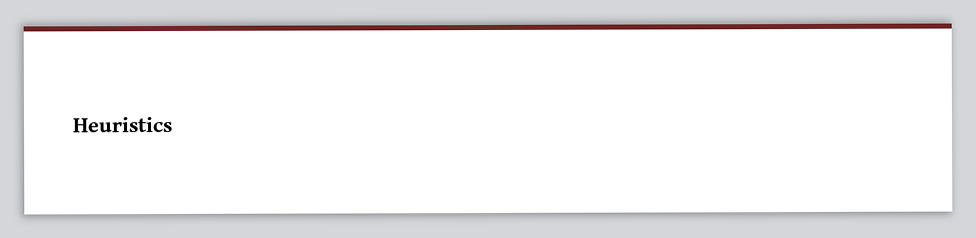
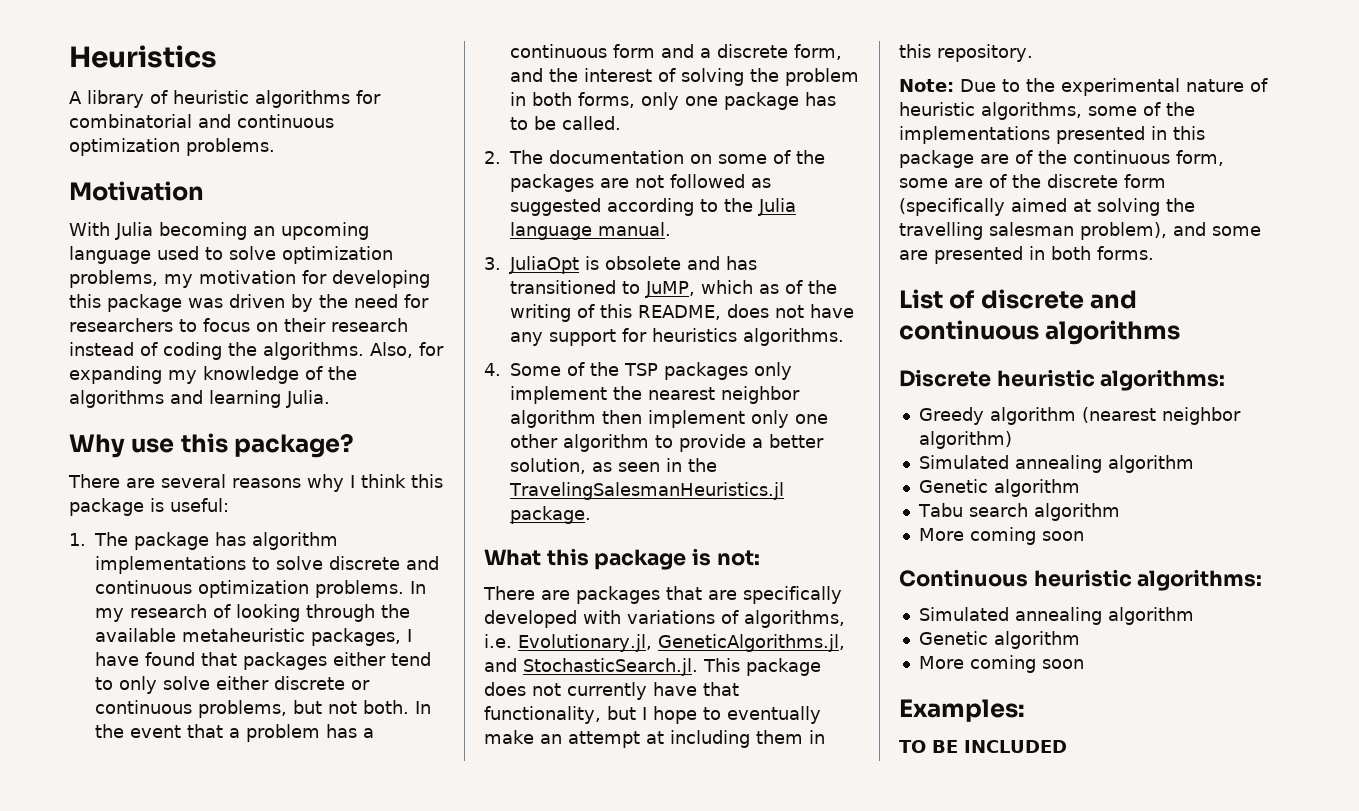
(173, 124) none -> [69,90,381,108] [69,114,334,128] [69,138,275,156] [69,181,204,201] [69,222,369,240] [69,246,393,264] [69,270,430,288] [69,294,429,312] [69,318,408,332] [69,342,444,360] [69,366,357,384] [69,390,330,408] [69,433,355,458] [68,474,443,492] [69,498,229,516] [69,532,338,550] [95,556,439,574] [95,580,426,598] [95,604,410,622] [95,628,412,646] [95,652,431,670] [95,676,370,694] [95,700,431,718] [95,724,374,742] [510,44,842,60] [510,68,859,86] [510,92,836,110] [510,116,621,130] [484,150,825,164] [510,174,771,192] [510,198,796,216] [510,222,671,240] [484,256,757,274] [510,280,837,298] [510,304,854,322] [510,328,844,346] [484,362,792,380] [510,386,800,404] [510,410,828,428] [510,434,824,452] [510,458,717,474] [509,482,784,500] [510,506,591,524] [484,548,760,570] [483,586,842,604] [484,610,845,628] [484,634,845,652] [484,658,821,676] [484,682,739,700] [484,706,821,724] [484,730,825,748] [899,44,1033,62] [899,78,1268,96] [899,102,1195,120] [899,126,1205,144] [899,150,1224,168] [899,174,1166,188] [899,198,1195,216] [899,222,1261,240] [899,246,1154,264] [899,289,1138,309] [899,320,1181,345] [899,369,1226,391] [918,407,1241,425] [918,431,1012,449] [918,455,1194,473] [918,479,1080,497] [917,503,1120,521] [918,527,1084,545] [899,569,1263,591] [918,607,1194,625] [918,631,1080,649] [918,655,1084,673] [899,699,1025,722] [899,740,1067,753] // A library of heuristic algorithms for combinatorial and continuous optimization problems. // Motivation // With Julia becoming an upcoming language used to solve optimization problems, my motivation for developing this package was driven by the need for researchers to focus on their research instead of coding the algorithms. Also, for expanding my knowledge of the algorithms and learning Julia. // Why use this package? // There are several reasons why I think this package is useful: // 1. The package has algorithm implementations to solve discrete and continuous optimization problems. In my research of looking through the available metaheuristic packages, I have found that packages either tend to only solve either discrete or continuous problems, but not both. In the event that a problem has a continuous form and a discrete form, and the interest of solving the problem in both forms, only one package has to be called. // 2. The documentation on some of the packages are not followed as suggested according to the Julia language manual. // 3. JuliaOpt is obsolete and has transitioned to JuMP, which as of the writing of this README, does not have any support for heuristics algorithms. // 4. Some of the TSP packages only implement the nearest neighbor algorithm then implement only one other algorithm to provide a better solution, as seen in the TravelingSalesmanHeuristics.jl package. // What this package is not: // There are packages that are specifically developed with variations of algorithms, i.e. Evolutionary.jl, GeneticAlgorithms.jl, and StochasticSearch.jl. This package does not currently have that functionality, but I hope to eventually make an attempt at including them in this repository. // Note: Due to the experimental nature of heuristic algorithms, some of the implementations presented in this package are of the continuous form, some are of the discrete form (specifically aimed at solving the travelling salesman problem), and some are presented in both forms. // List of discrete and continuous algorithms // Discrete heuristic algorithms: // Greedy algorithm (nearest neighbor algorithm) // Simulated annealing algorithm // Genetic algorithm // Tabu search algorithm // More coming soon // Continuous heuristic algorithms: // Simulated annealing algorithm // Genetic algorithm // More coming soon // Examples: // TO BE INCLUDED

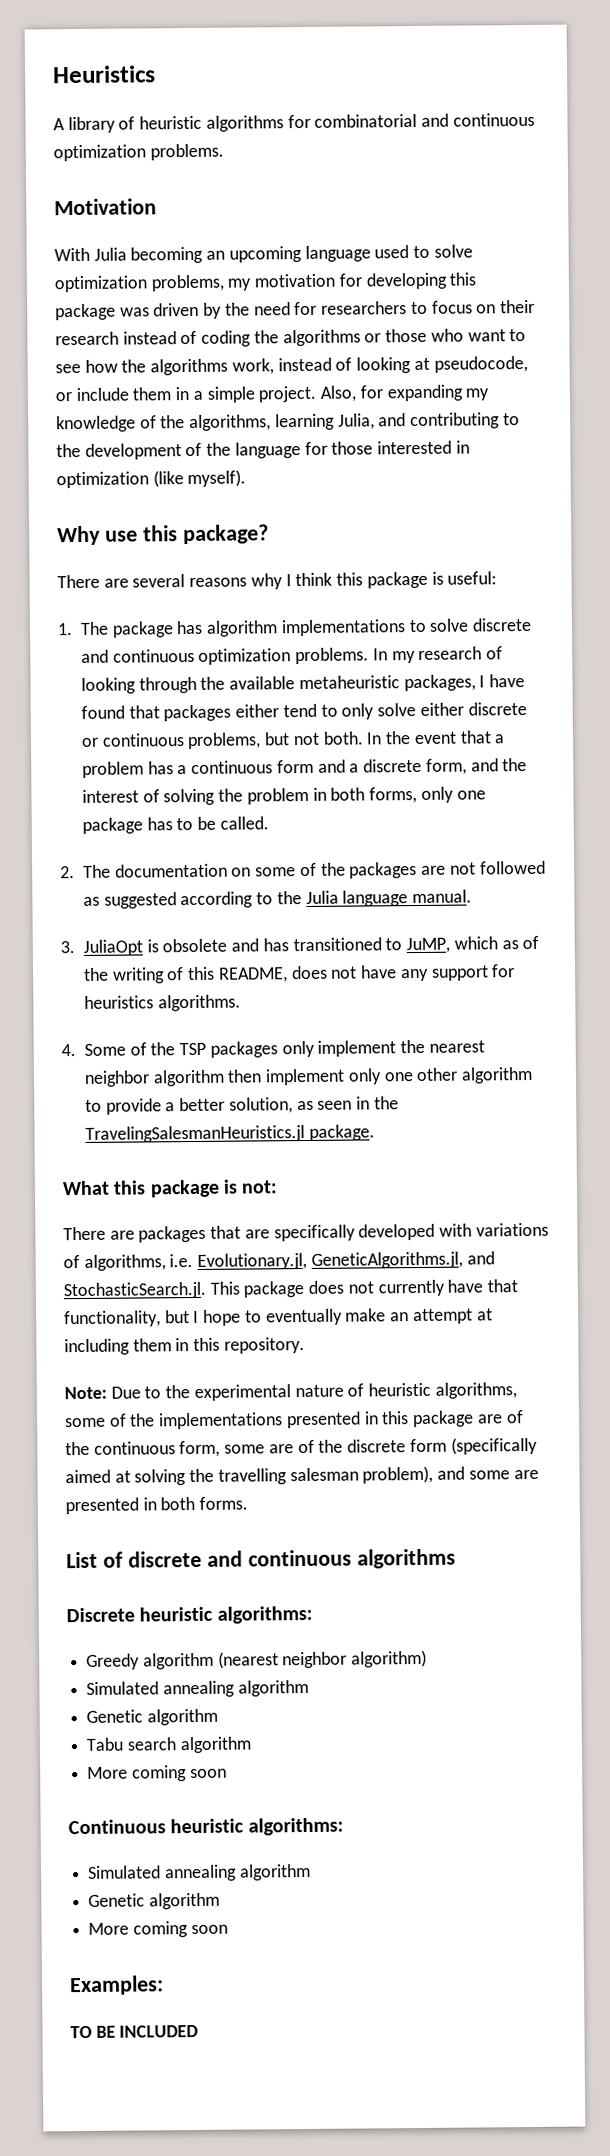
[263,342,364,360] algorithms. -> [282,328,527,347] [55,355,528,376] [55,385,317,403] algorithms or those who want to see how the algorithms work, instead of looking at pseudocode, or include them in a simple project.
[69,390,330,408] algorithms and learning Julia. -> [189,412,520,432] [56,440,470,460] [56,469,247,489] algorithms, learning Julia, and contributing to the development of the language for those interested in optimization (like myself).

